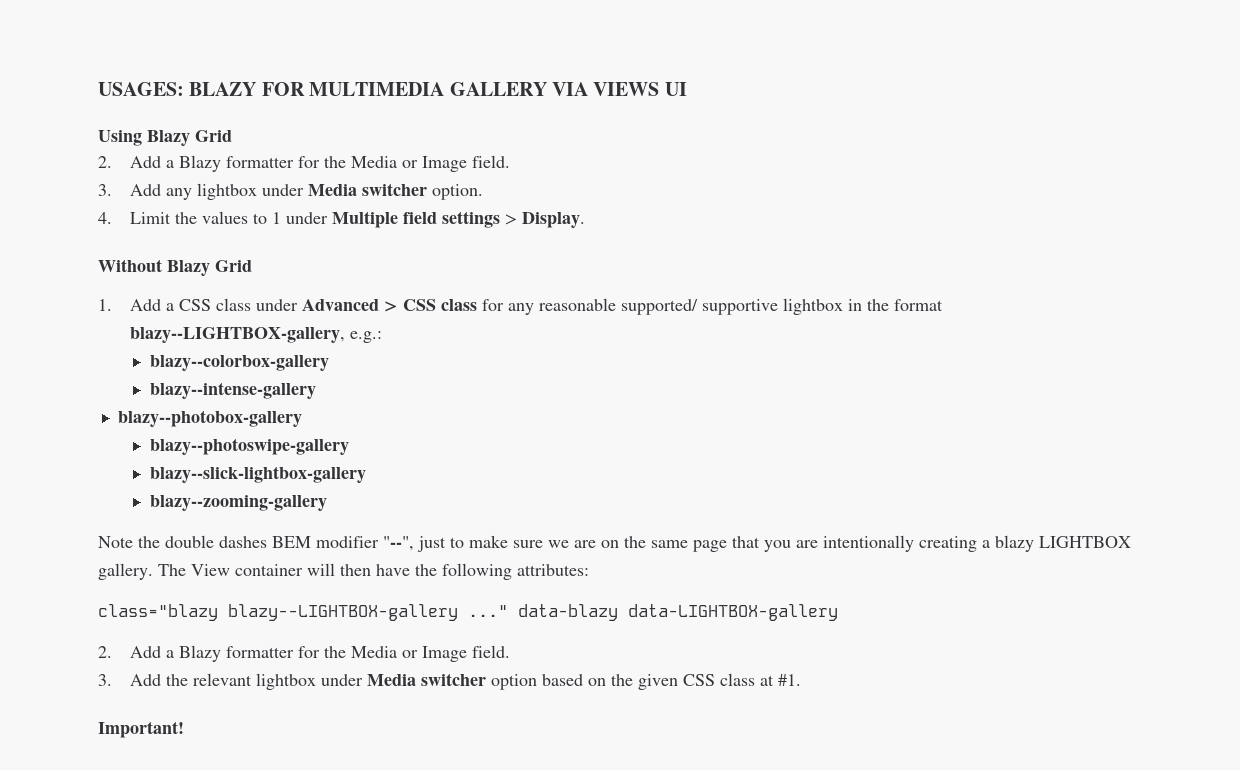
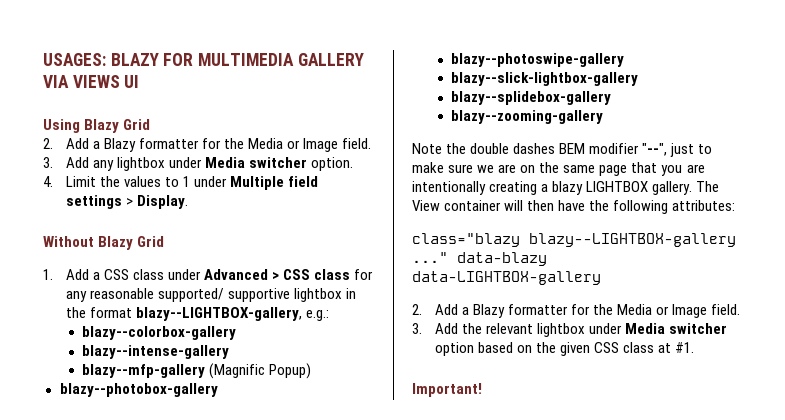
(316, 390) none -> [82,363,312,379] // blazy--mfp-gallery (Magnific Popup)
(366, 474) none -> [451,91,612,105] // blazy--splidebox-gallery

